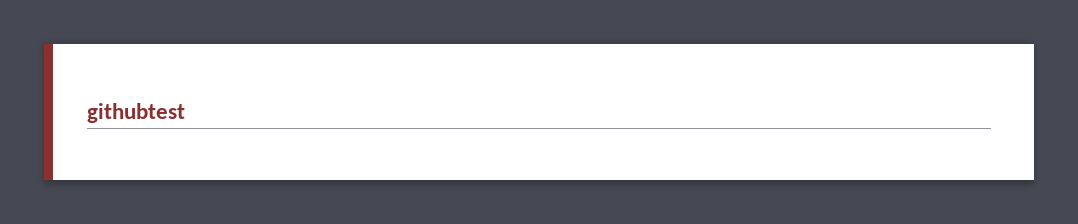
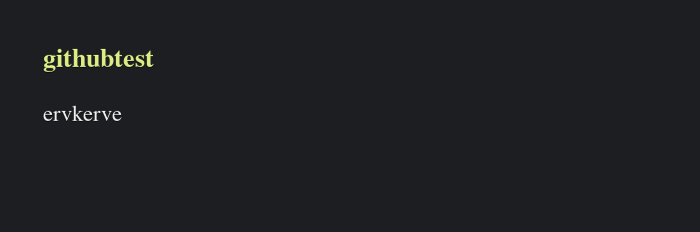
(185, 113) none -> [42,104,123,121] // ervkerve

